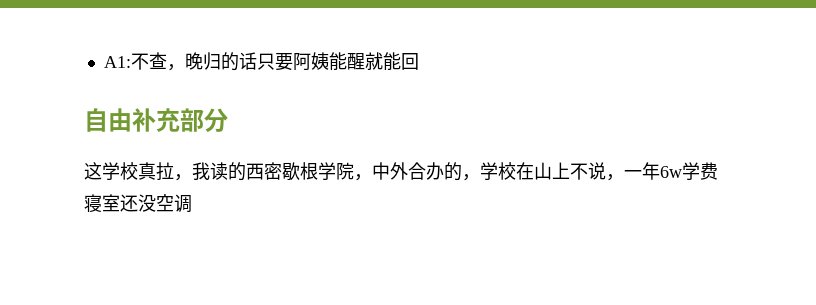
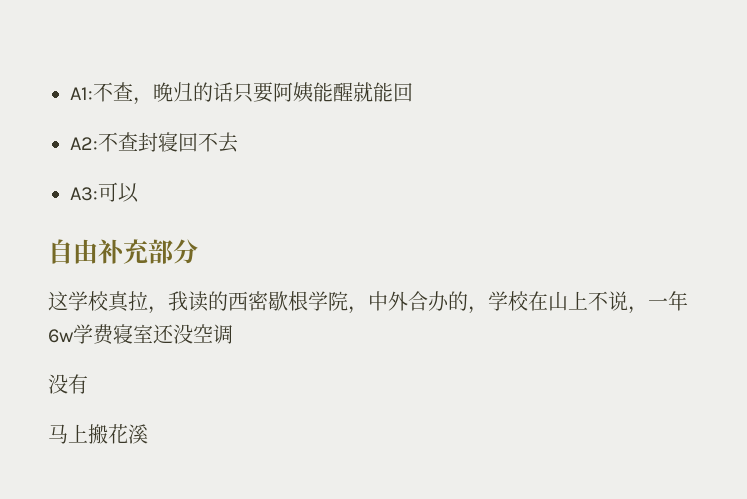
(419, 61) none -> [70,132,238,153] [70,182,139,203] // A2:不查封寝回不去 // A3:可以
(192, 203) none -> [48,374,88,394] [48,424,148,444] // 没有 // 马上搬花溪

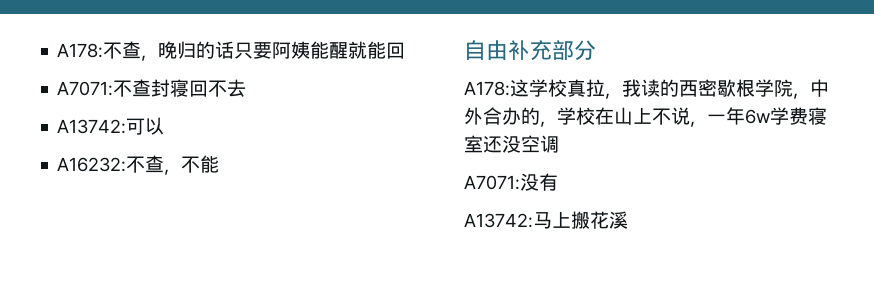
[70,87,93,100] A1: -> [57,43,104,58] A178:
[70,137,98,150] A2: -> [57,81,114,96] A7071:
[70,187,98,201] A3: -> [57,119,127,134] A13742:
(139, 193) none -> [57,155,220,175] // A16232:不查，不能
(198, 251) none -> [464,81,510,96] A178:
(233, 334) none -> [464,175,520,190] A7071:
(88, 384) none -> [464,213,533,228] A13742:

